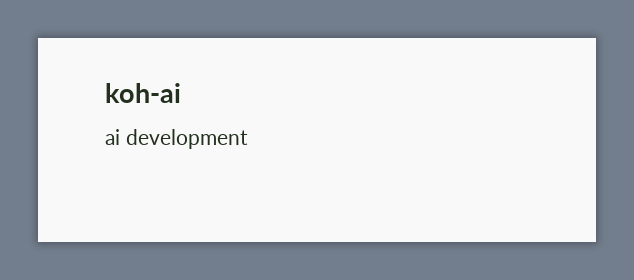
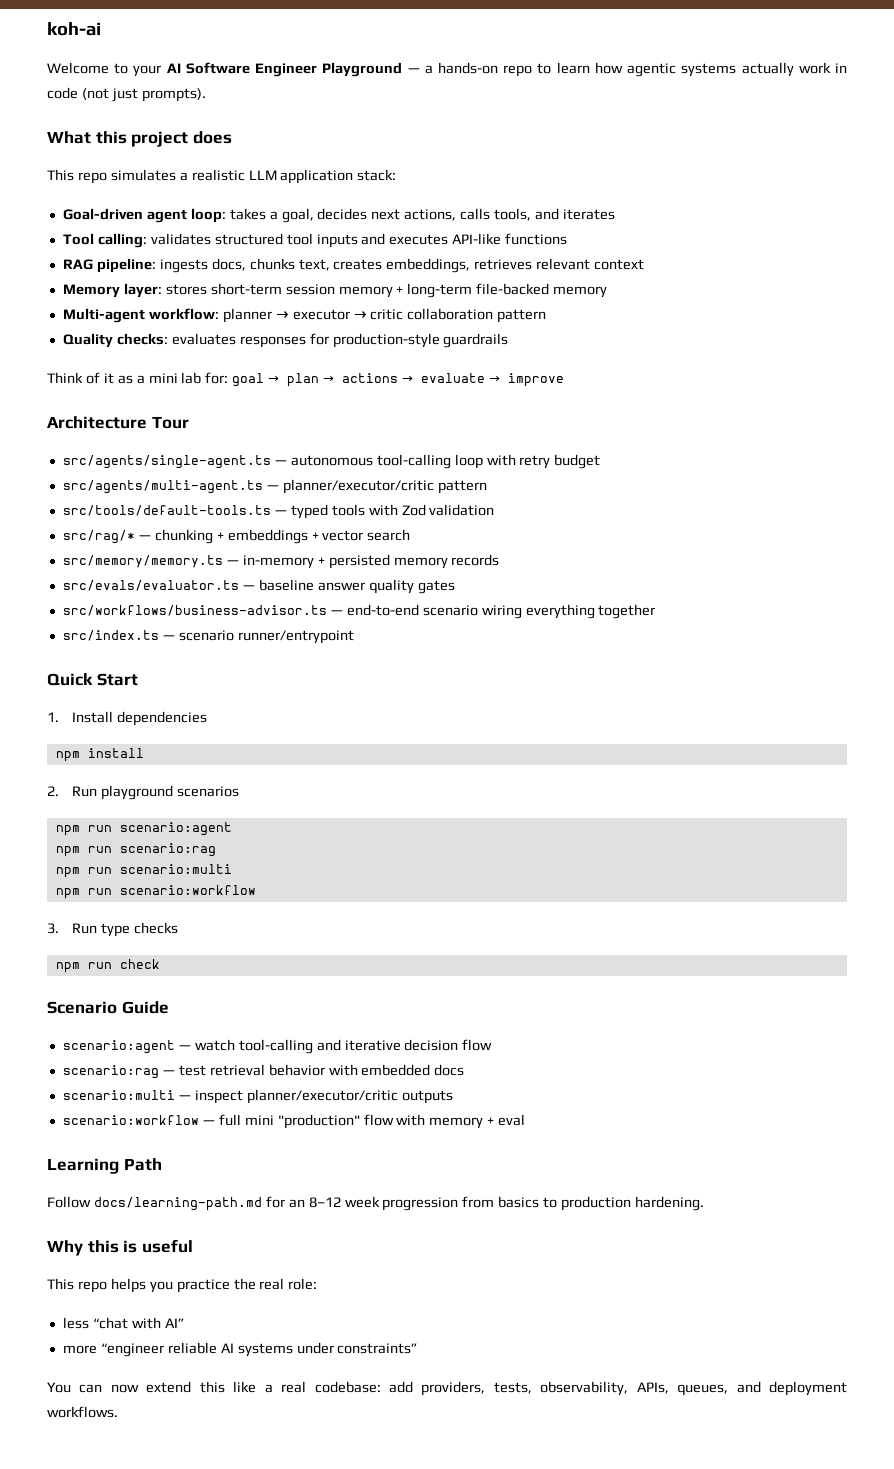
[105,129,248,149] ai development -> [47,62,847,77] [47,87,206,102] [47,131,232,147] [47,169,397,184] [62,208,615,223] [62,233,568,248] [62,258,645,273] [62,283,608,298] [62,308,547,323] [62,333,509,348] [47,372,565,387] [47,416,189,429] [62,454,601,469] [62,479,487,494] [62,504,495,519] [62,529,411,544] [62,554,500,569] [62,579,455,594] [62,604,656,619] [62,630,354,644] [47,673,138,686] [47,711,207,726] [55,748,144,762] [47,785,239,800] [55,822,232,836] [55,843,216,857] [55,864,232,878] [55,885,256,899] [47,922,178,937] [55,959,160,973] [47,1001,169,1014] [62,1039,493,1054] [62,1064,465,1079] [62,1089,453,1104] [62,1114,526,1129] [47,1158,162,1174] [47,1196,705,1211] [47,1239,193,1256] [47,1278,318,1293] [62,1317,184,1329] [62,1342,418,1357] [47,1381,847,1396] [47,1406,118,1418] Welcome to your AI Software Engineer Playground — a hands-on repo to learn how agentic systems actually work in code (not just prompts). // What this project does // This repo simulates a realistic LLM application stack: // Goal-driven agent loop: takes a goal, decides next actions, calls tools, and iterates // Tool calling: validates structured tool inputs and executes API-like functions // RAG pipeline: ingests docs, chunks text, creates embeddings, retrieves relevant context // Memory layer: stores short-term session memory + long-term file-backed memory // Multi-agent workflow: planner → executor → critic collaboration pattern // Quality checks: evaluates responses for production-style guardrails // Think of it as a mini lab for: goal → plan → actions → evaluate → improve // Architecture Tour // src/agents/single-agent.ts — autonomous tool-calling loop with retry budget // src/agents/multi-agent.ts — planner/executor/critic pattern // src/tools/default-tools.ts — typed tools with Zod validation // src/rag/* — chunking + embeddings + vector search // src/memory/memory.ts — in-memory + persisted memory records // src/evals/evaluator.ts — baseline answer quality gates // src/workflows/business-advisor.ts — end-to-end scenario wiring everything together // src/index.ts — scenario runner/entrypoint // Quick Start // 1. Install dependencies // npm install // 2. Run playground scenarios // npm run scenario:agent // npm run scenario:rag // npm run scenario:multi // npm run scenario:workflow // 3. Run type checks // npm run check // Scenario Guide // scenario:agent — watch tool-calling and iterative decision flow // scenario:rag — test retrieval behavior with embedded docs // scenario:multi — inspect planner/executor/critic outputs // scenario:workflow — full mini "production" flow with memory + eval // Learning Path // Follow docs/learning-path.md for an 8–12 week progression from basics to production hardening. // Why this is useful // This repo helps you practice the real role: // less “chat with AI” // more “engineer reliable AI systems under constraints” // You can now extend this like a real codebase: add providers, tests, observability, APIs, queues, and deployment workflows.

